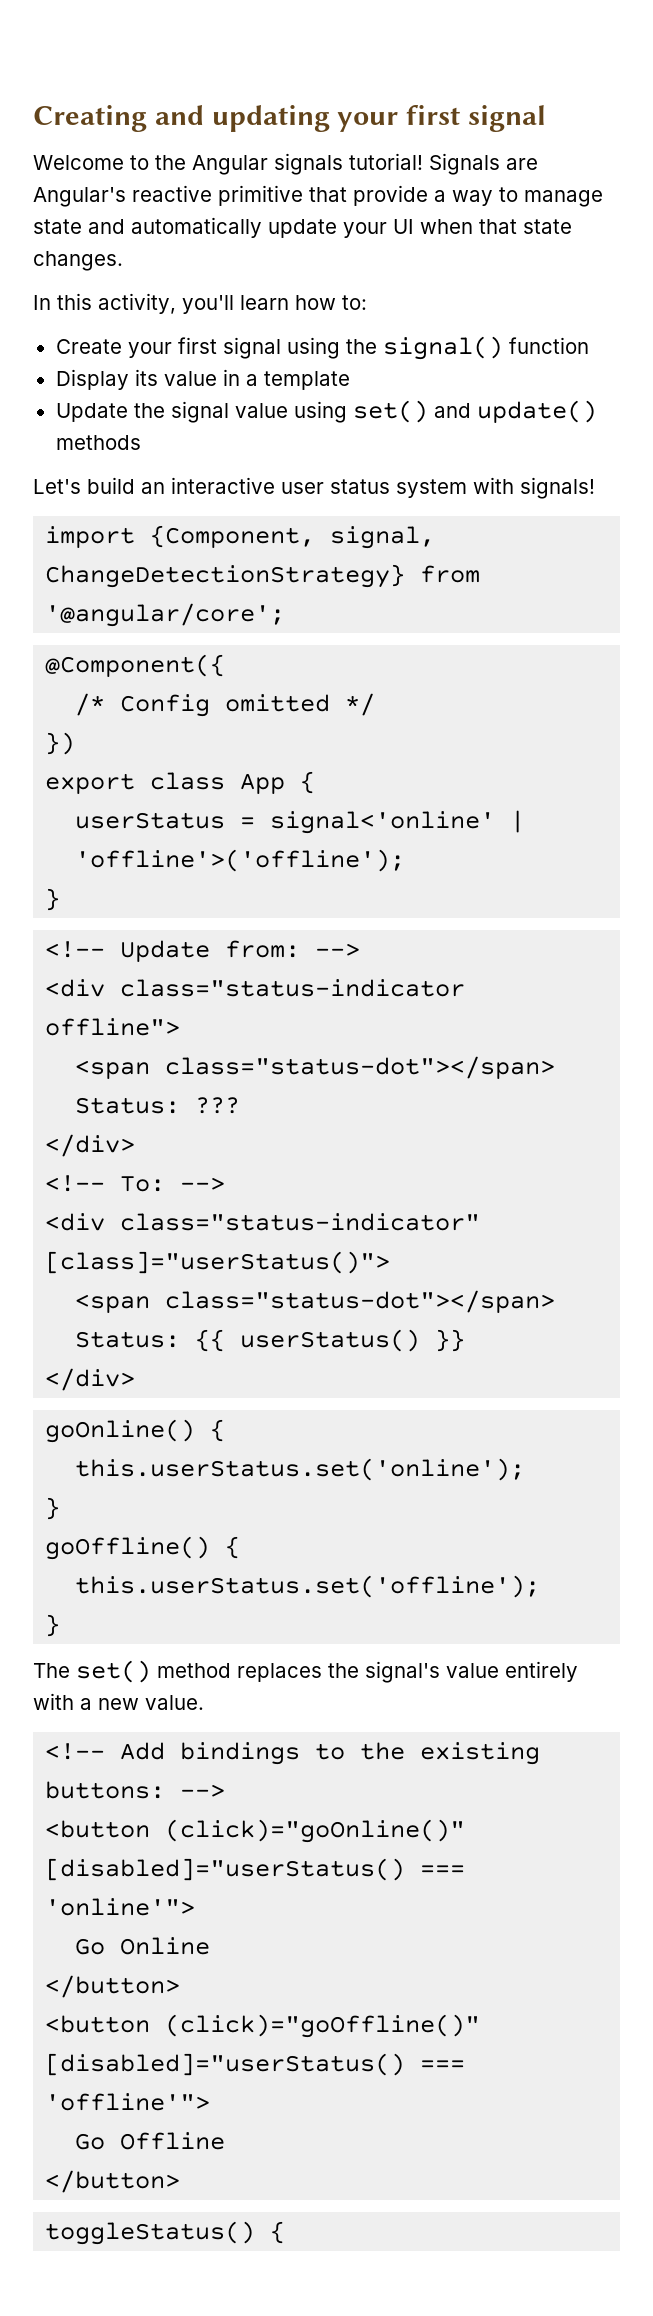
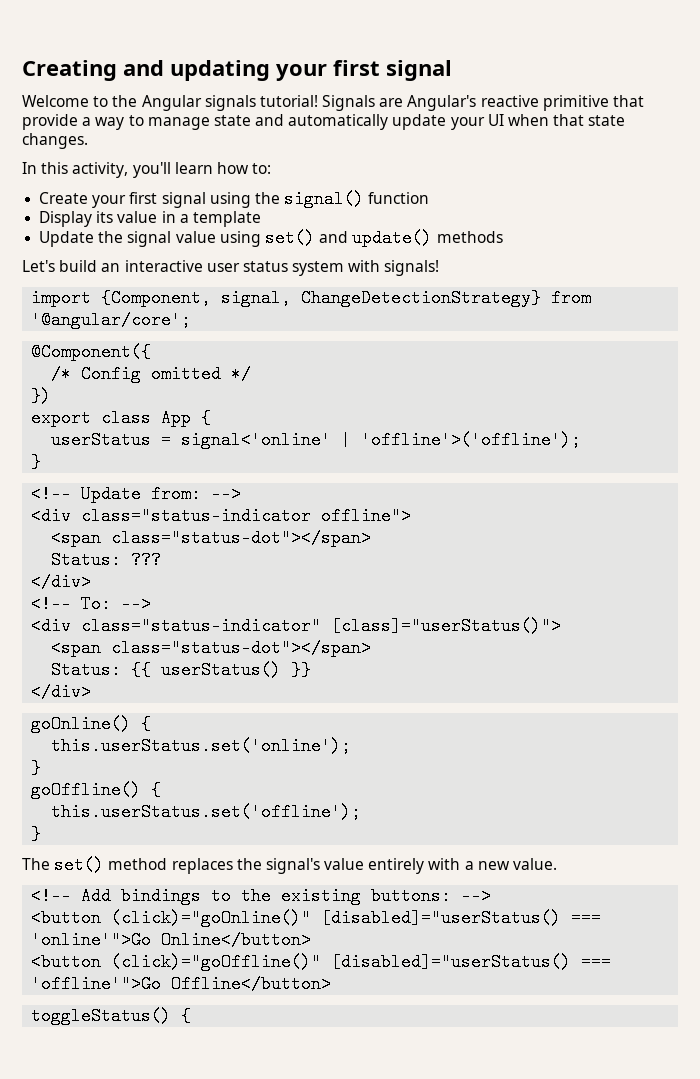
[45,1898,196,1916] [75,1937,211,1955] [45,1975,181,1998] 'online'"> // Go Online // </button> -> [31,931,312,949] 'online'">Go Online</button>
[45,2093,211,2111] [75,2132,226,2150] [45,2170,181,2193] 'offline'"> // Go Offline // </button> -> [31,975,332,993] 'offline'">Go Offline</button>

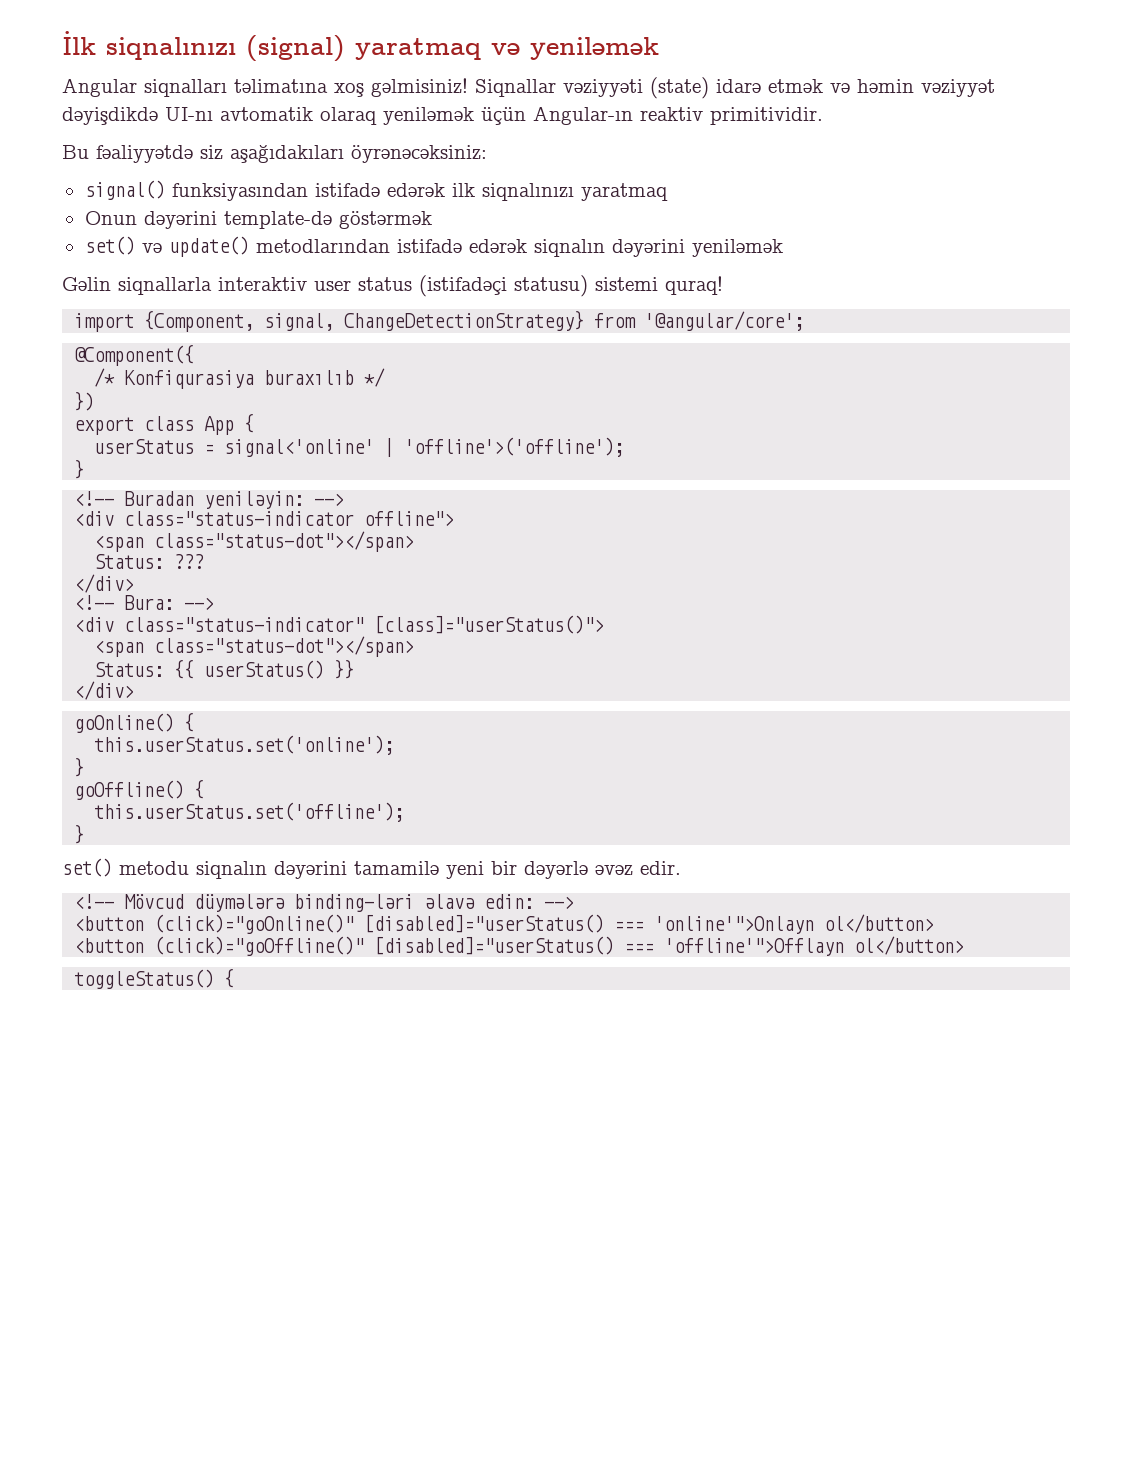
[22,60,452,81] [22,95,645,111] [22,114,626,130] [22,133,88,149] [22,162,272,178] [39,190,430,208] [39,211,261,227] [39,229,503,247] [22,260,440,276] Creating and updating your first signal // Welcome to the Angular signals tutorial! Signals are Angular's reactive primitive that provide a way to manage state and automatically update your UI when that state changes. // In this activity, you'll learn how to: // Create your first signal using the signal() function // Display its value in a template // Update the signal value using set() and update() methods // Let's build an interactive user status system with signals! -> [62,31,659,62] [62,77,995,99] [62,106,823,125] [62,145,487,163] [84,180,668,201] [84,211,432,229] [84,236,783,257] [62,275,723,297] İlk siqnalınızı (signal) yaratmaq və yeniləmək // Angular siqnalları təlimatına xoş gəlmisiniz! Siqnallar vəziyyəti (state) idarə etmək və həmin vəziyyət dəyişdikdə UI-nı avtomatik olaraq yeniləmək üçün Angular-ın reaktiv primitividir. // Bu fəaliyyətdə siz aşağıdakıları öyrənəcəksiniz: // signal() funksiyasından istifadə edərək ilk siqnalınızı yaratmaq // Onun dəyərini template-də göstərmək // set() və update() metodlarından istifadə edərək siqnalın dəyərini yeniləmək // Gəlin siqnallarla interaktiv user status (istifadəçi statusu) sistemi quraq!
[81,365,222,383] Config omitted -> [124,370,355,389] Konfiqurasiya buraxılıb
[81,485,202,503] Update from: -> [124,491,305,509] Buradan yeniləyin:
[81,595,112,613] To: -> [124,595,175,610] Bura:
[22,856,558,874] [31,887,452,905] The set() method replaces the signal's value entirely with a new value. // <!-- Add bindings to the existing buttons: -> [62,858,681,879] [74,894,535,912] set() metodu siqnalın dəyərini tamamilə yeni bir dəyərlə əvəz edir. // <!-- Mövcud düymələrə binding-ləri əlavə edin:
[31,931,312,949] 'online'">Go Online</button> -> [654,914,935,934] 'online'">Onlayn ol</button>
[31,975,332,993] 'offline'">Go Offline</button> -> [664,936,965,956] 'offline'">Offlayn ol</button>

